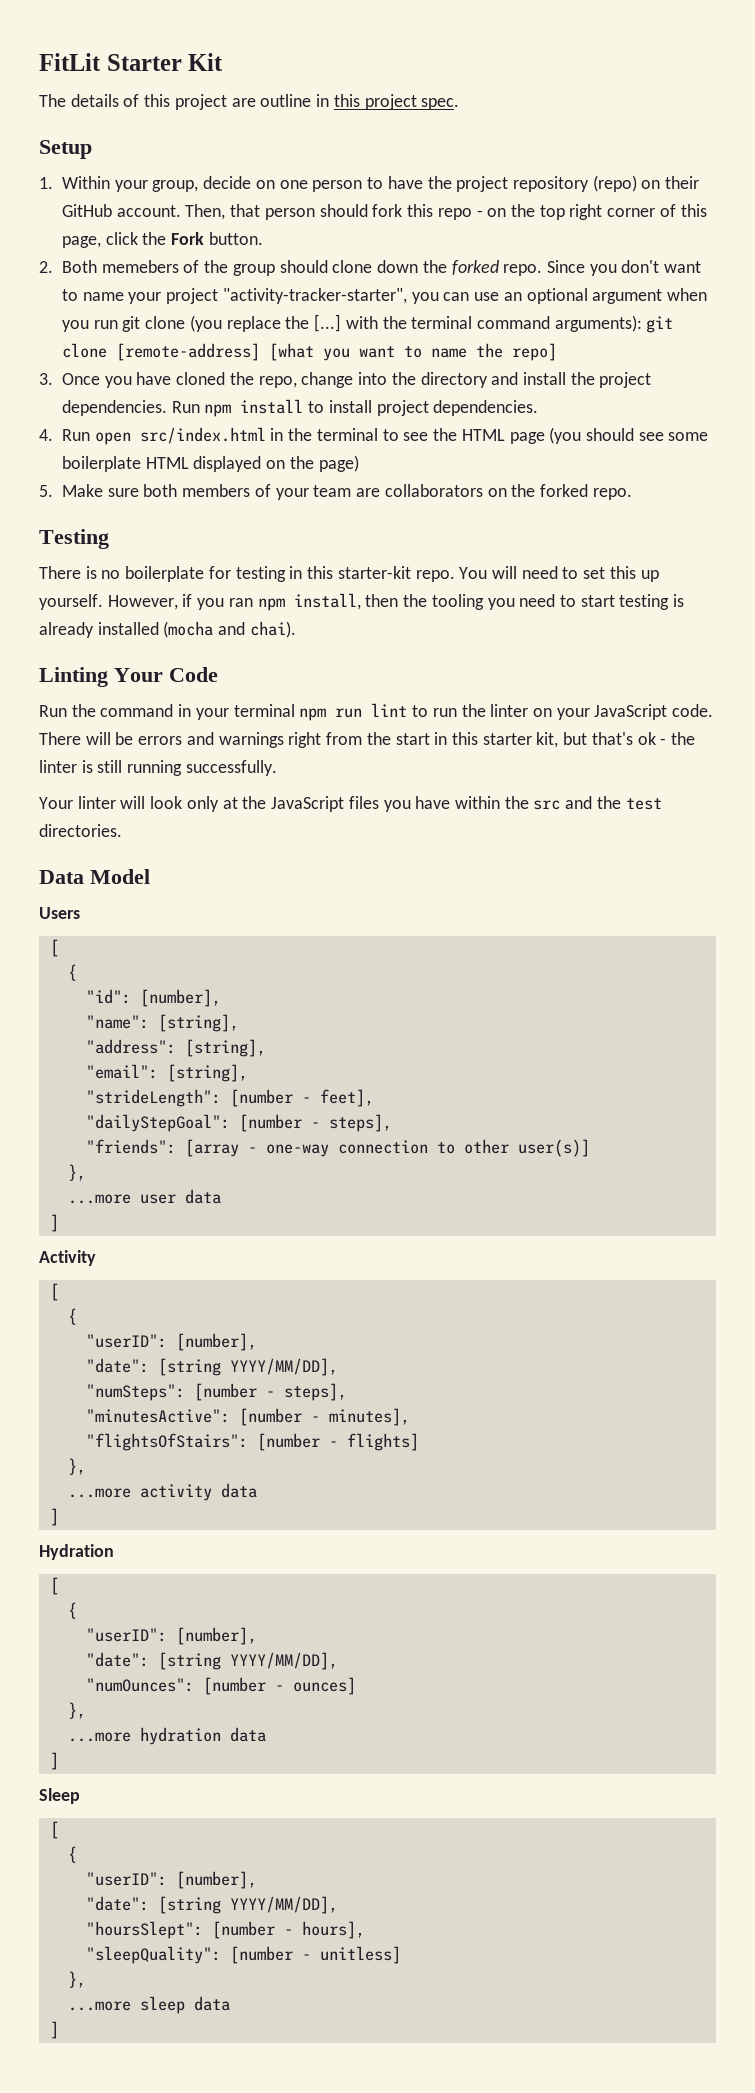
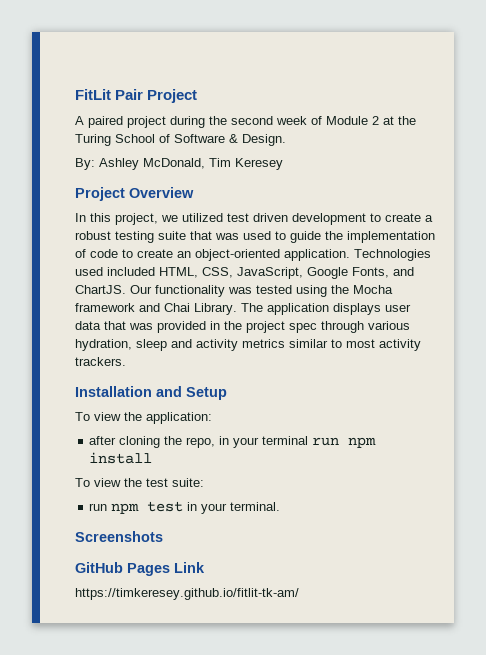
[106,53,224,71] [39,94,460,110] [39,140,92,159] [39,175,700,192] [62,204,707,220] [62,232,263,248] [39,260,702,276] [62,288,707,304] [62,314,674,333] [62,343,558,361] [39,372,652,388] [62,399,539,417] [39,427,709,445] [62,455,359,472] [39,484,632,500] [39,529,109,549] [39,566,659,582] [39,593,685,611] [39,621,296,638] [39,667,218,687] [39,703,714,721] [39,732,696,748] [39,760,277,776] [39,796,662,812] [39,824,122,837] [39,869,150,884] [39,907,80,919] [49,939,59,957] [67,964,77,981] [85,989,221,1007] [85,1014,239,1032] [85,1039,266,1057] [85,1064,248,1082] [85,1089,374,1107] [85,1114,392,1132] [85,1139,590,1157] [67,1164,86,1181] [67,1189,221,1204] [49,1214,59,1232] [39,1250,96,1266] [49,1283,59,1301] [67,1308,77,1325] [85,1333,257,1351] [85,1358,338,1376] [85,1383,347,1401] [85,1408,410,1426] [85,1433,419,1451] [67,1458,86,1475] [67,1483,257,1501] [49,1508,59,1526] [39,1544,114,1560] [49,1577,59,1595] [67,1602,77,1619] [85,1627,257,1645] [85,1652,338,1670] [85,1677,356,1695] [67,1702,86,1719] [67,1727,266,1745] [49,1752,59,1770] [39,1788,80,1804] [49,1821,59,1839] [67,1846,77,1863] [85,1871,257,1889] [85,1896,338,1914] [85,1921,365,1939] [85,1946,401,1964] [67,1971,86,1988] [67,1996,230,2014] [49,2021,59,2039] Starter Kit // The details of this project are outline in this project spec. // Setup // 1. Within your group, decide on one person to have the project repository (repo) on their GitHub account. Then, that person should fork this repo - on the top right corner of this page, click the Fork button. // 2. Both memebers of the group should clone down the forked repo. Since you don't want to name your project "activity-tracker-starter", you can use an optional argument when you run git clone (you replace the [...] with the terminal command arguments): git clone [remote-address] [what you want to name the repo] // 3. Once you have cloned the repo, change into the directory and install the project dependencies. Run npm install to install project dependencies. // 4. Run open src/index.html in the terminal to see the HTML page (you should see some boilerplate HTML displayed on the page) // 5. Make sure both members of your team are collaborators on the forked repo. // Testing // There is no boilerplate for testing in this starter-kit repo. You will need to set this up yourself. However, if you ran npm install, then the tooling you need to start testing is already installed (mocha and chai). // Linting Your Code // Run the command in your terminal npm run lint to run the linter on your JavaScript code. There will be errors and warnings right from the start in this starter kit, but that's ok - the linter is still running successfully. // Your linter will look only at the JavaScript files you have within the src and the test directories. // Data Model // Users // [ // { // "id": [number], // "name": [string], // "address": [string], // "email": [string], // "strideLength": [number - feet], // "dailyStepGoal": [number - steps], // "friends": [array - one-way connection to other user(s)] // }, // ...more user data // ] // Activity // [ // { // "userID": [number], // "date": [string YYYY/MM/DD], // "numSteps": [number - steps], // "minutesActive": [number - minutes], // "flightsOfStairs": [number - flights] // }, // ...more activity data // ] // Hydration // [ // { // "userID": [number], // "date": [string YYYY/MM/DD], // "numOunces": [number - ounces] // }, // ...more hydration data // ] // Sleep // [ // { // "userID": [number], // "date": [string YYYY/MM/DD], // "hoursSlept": [number - hours], // "sleepQuality": [number - unitless] // }, // ...more sleep data // ] -> [115,89,198,103] [75,116,416,128] [75,134,286,146] [75,158,283,170] [75,187,194,201] [75,213,433,225] [75,231,435,243] [75,249,431,261] [75,267,414,279] [75,285,393,297] [75,303,411,315] [75,321,410,333] [75,339,421,351] [75,357,126,366] [75,386,227,400] [75,412,212,424] [89,436,377,448] [89,452,153,464] [75,478,204,487] [89,501,281,514] [75,531,163,542] [75,562,205,576] [75,588,299,600] Pair Project // A paired project during the second week of Module 2 at the Turing School of Software & Design. // By: Ashley McDonald, Tim Keresey // Project Overview // In this project, we utilized test driven development to create a robust testing suite that was used to guide the implementation of code to create an object-oriented application. Technologies used included HTML, CSS, JavaScript, Google Fonts, and ChartJS. Our functionality was tested using the Mocha framework and Chai Library. The application displays user data that was provided in the project spec through various hydration, sleep and activity metrics similar to most activity trackers. // Installation and Setup // To view the application: // after cloning the repo, in your terminal run npm install // To view the test suite: // run npm test in your terminal. // Screenshots // GitHub Pages Link // https://timkeresey.github.io/fitlit-tk-am/

